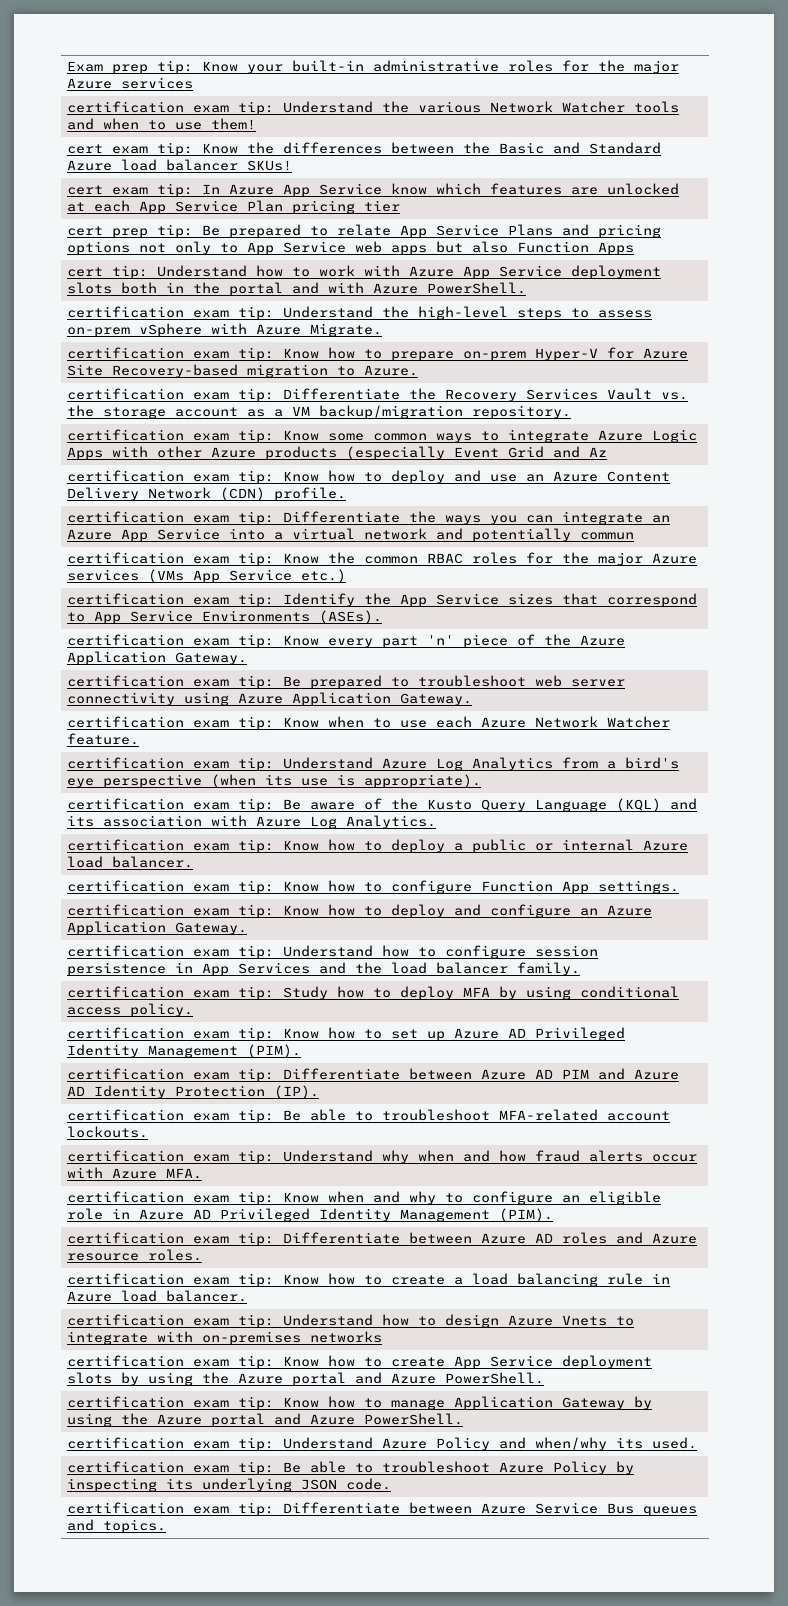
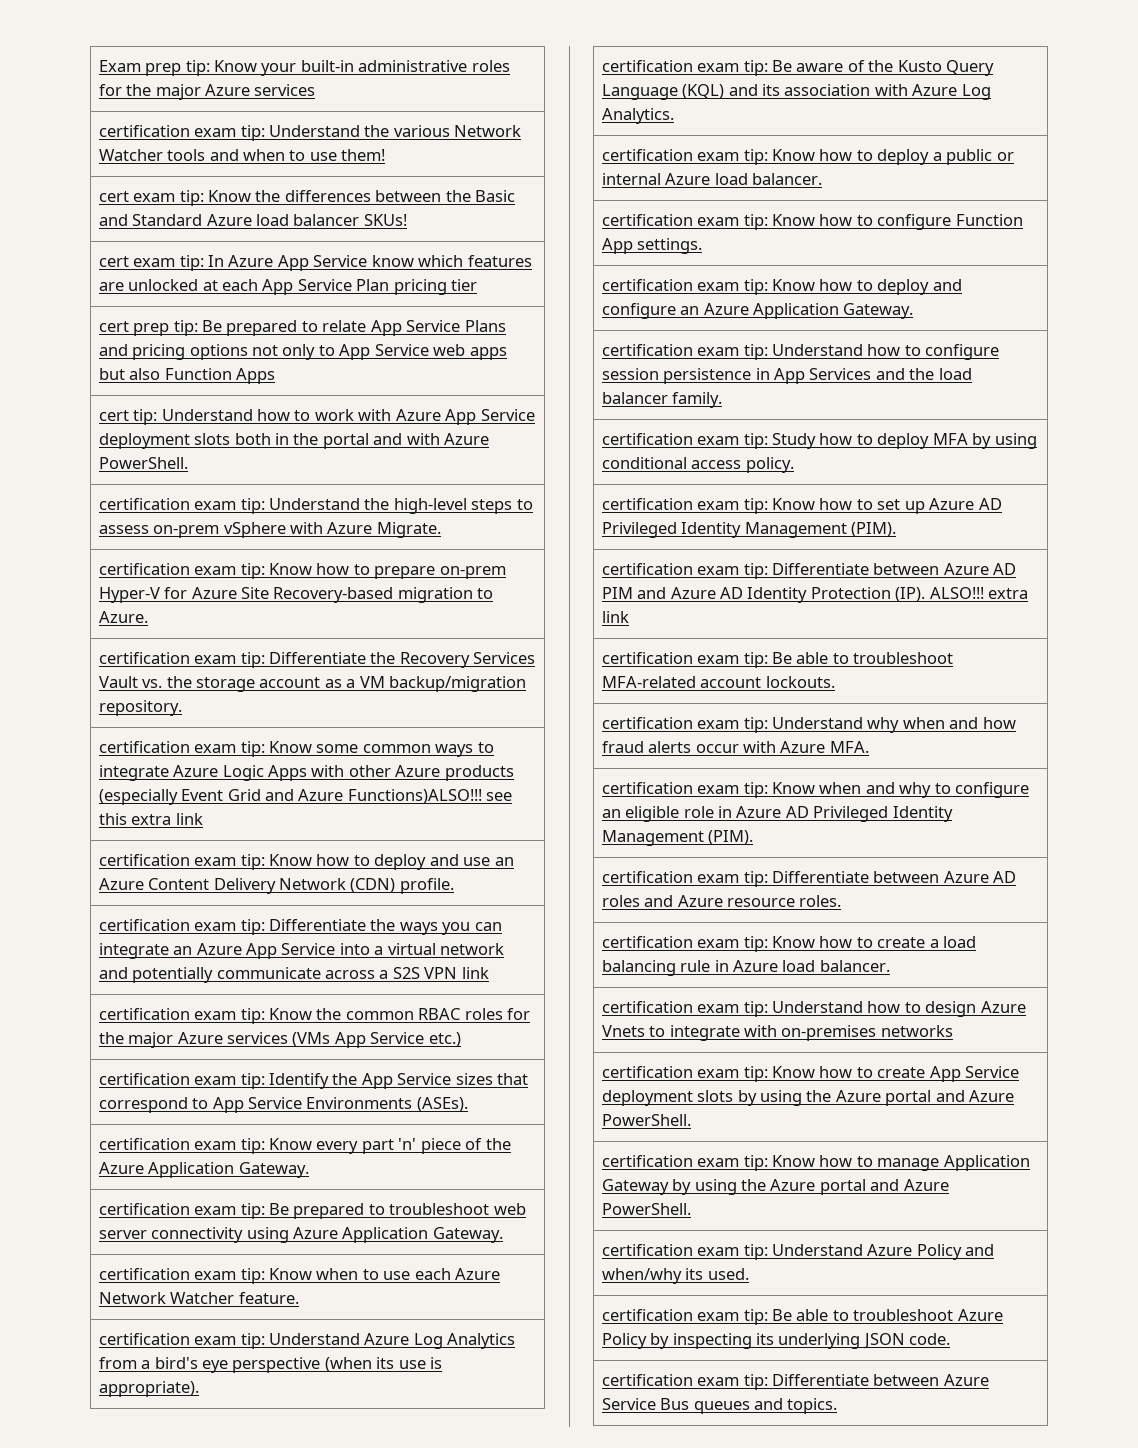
[589,447,608,457] Az -> [298,789,513,804] [98,813,203,825] Azure Functions)ALSO!!! see this extra link
[580,532,635,540] commun -> [216,967,489,979] communicate across a S2S VPN link
(320, 1092) none -> [929,587,1029,599] [601,611,629,623] ALSO!!! extra link

